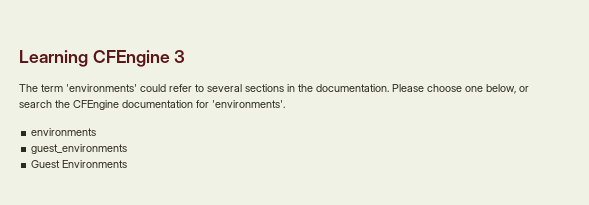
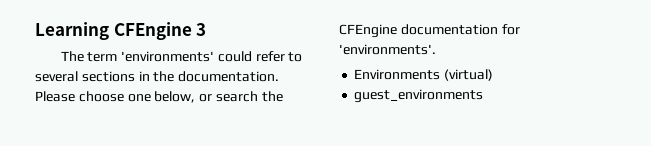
[31,128,97,136] environments -> [354,69,494,81] Environments (virtual)
[31,160,128,168] // Guest Environments -> (484, 96) none

